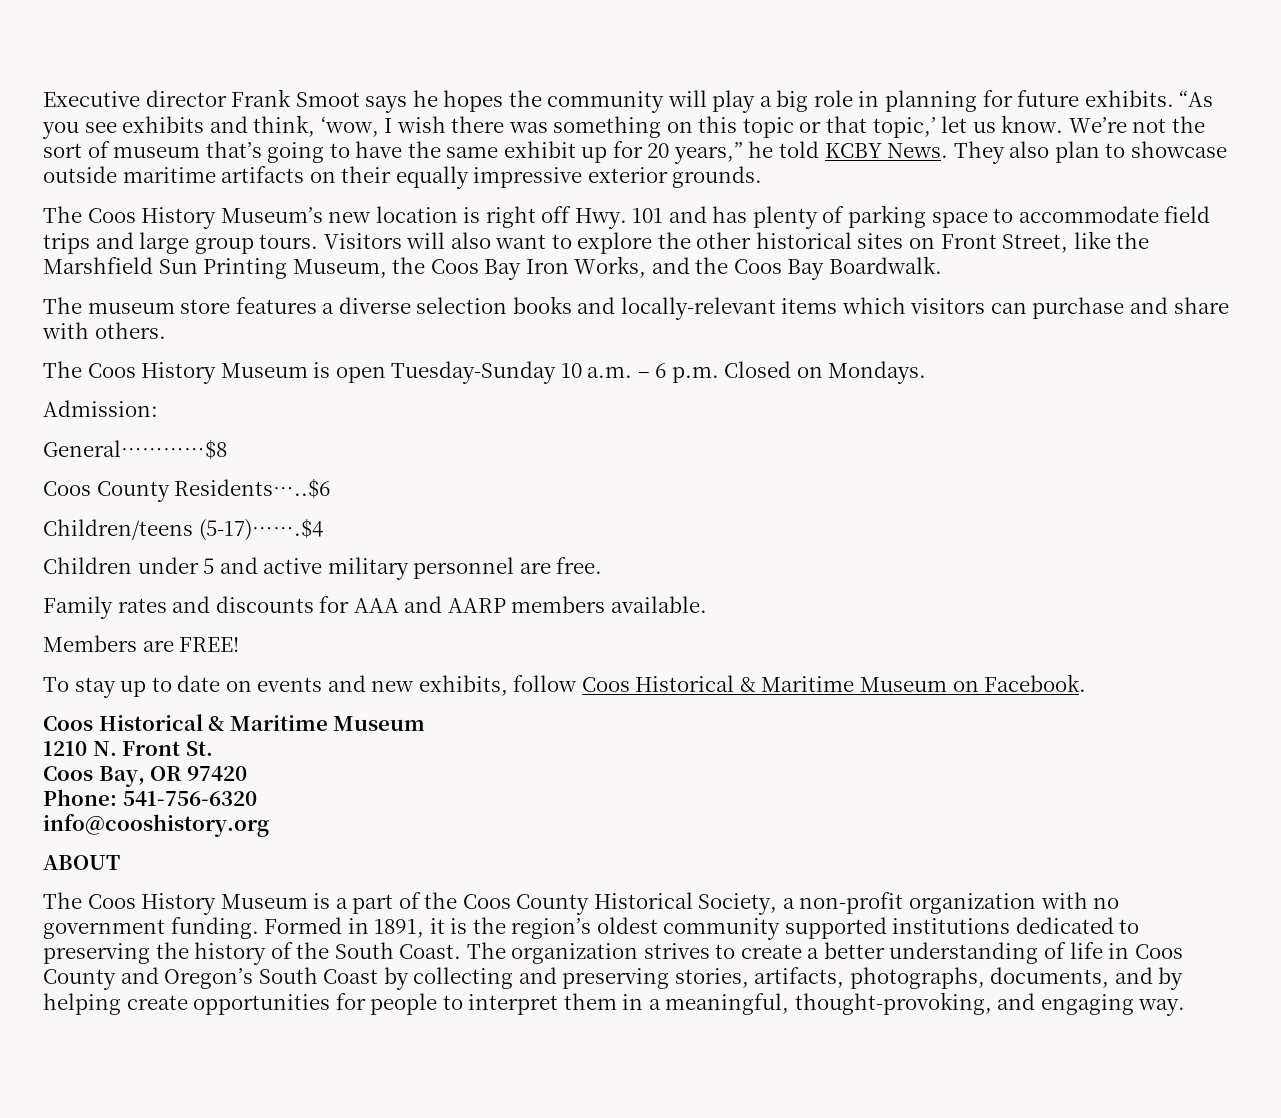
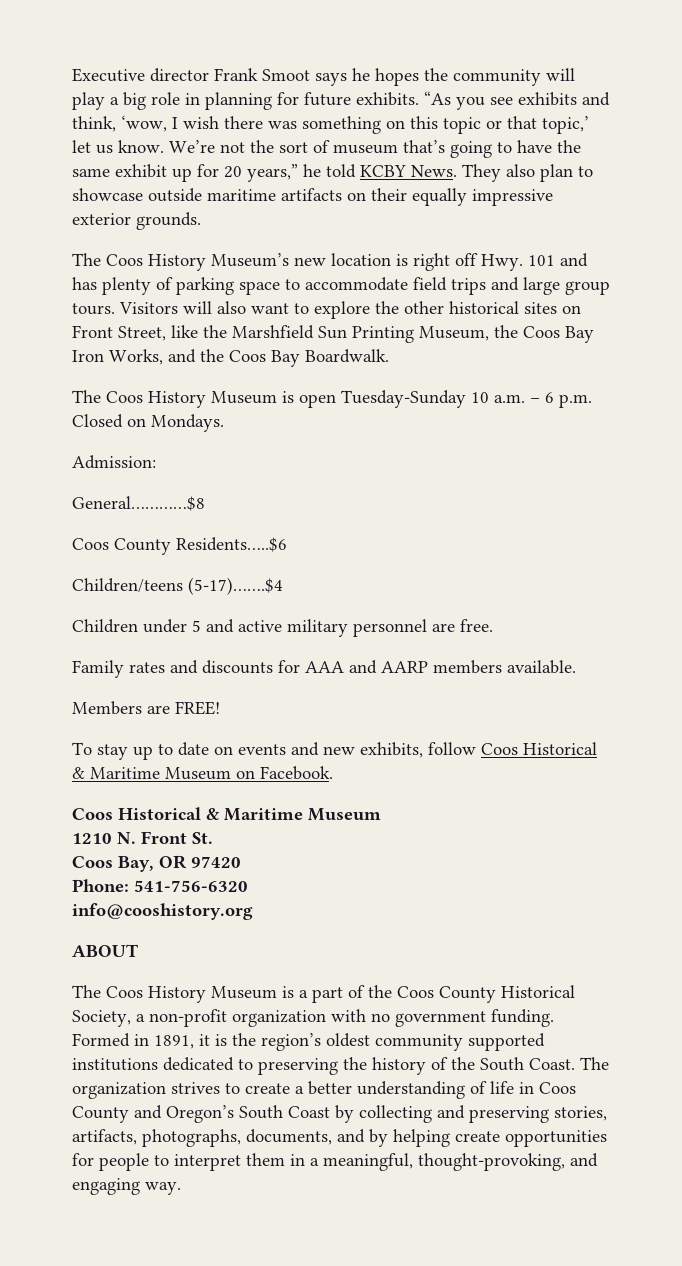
[43,296,1229,320] [42,322,166,339] // The museum store features a diverse selection books and locally-relevant items which visitors can purchase and share with others. -> (389, 356) none

